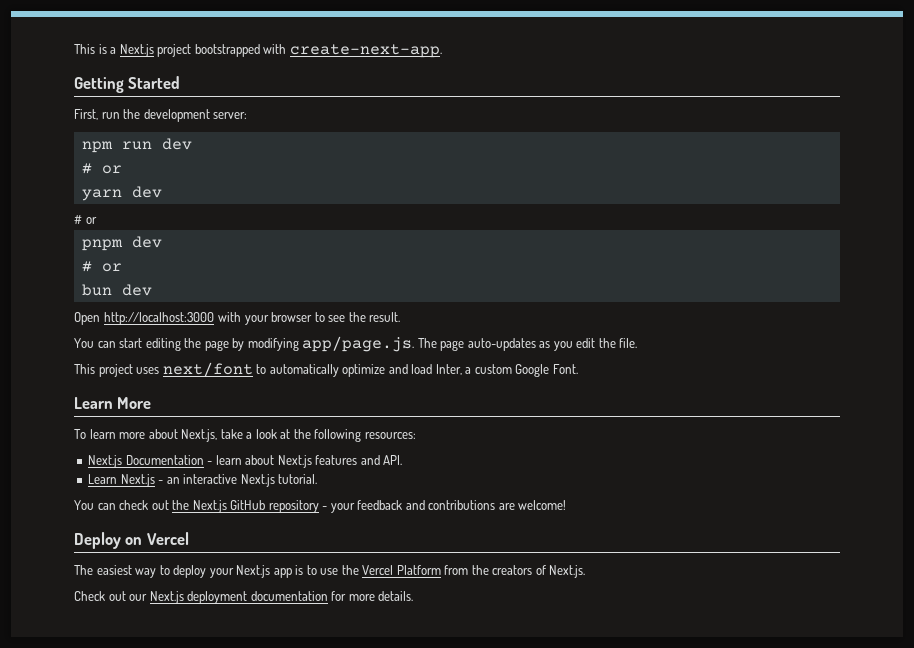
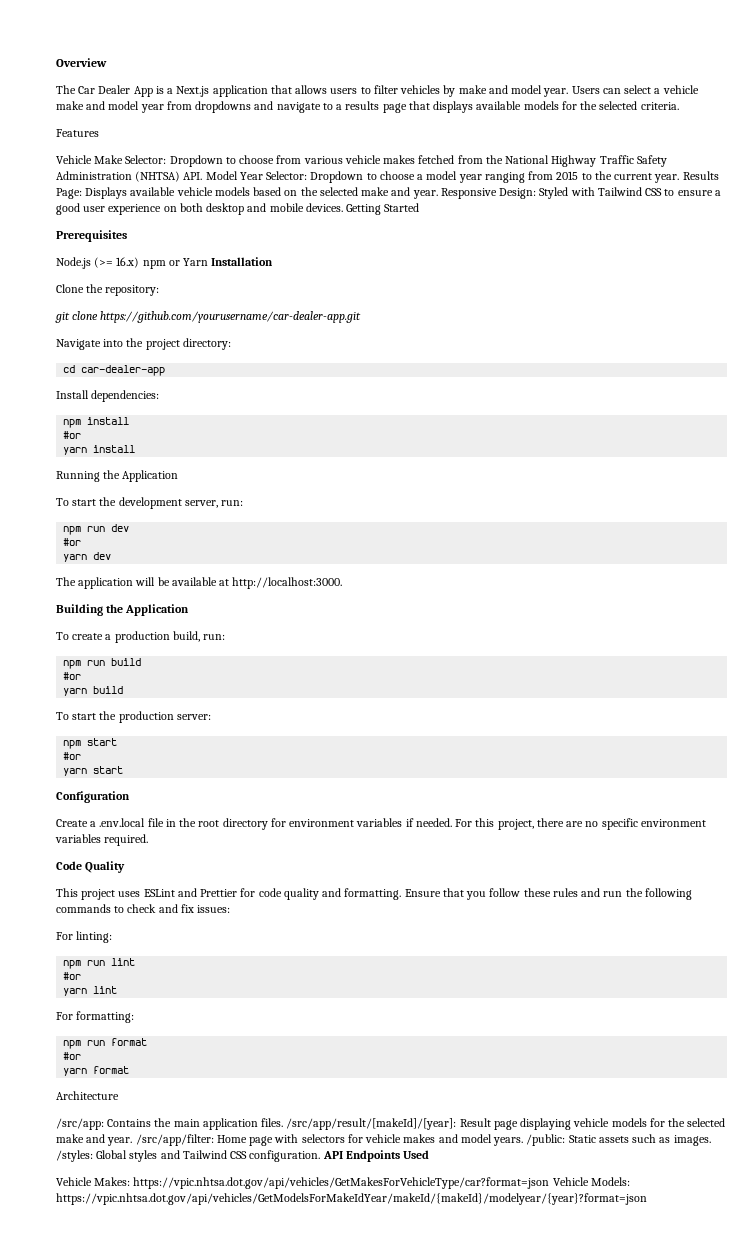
[74,44,442,58] [74,76,181,93] [74,109,248,122] This is a Next.js project bootstrapped with create-next-app. // Getting Started // First, run the development server: -> [56,58,107,67] [56,85,699,97] [56,101,679,113] [56,129,99,137] [56,155,667,167] [56,171,719,183] [56,187,721,199] [56,203,420,215] [56,230,127,242] [56,257,274,269] [56,284,160,296] [55,311,362,323] [56,338,231,350] [63,365,166,376] [56,390,160,402] [63,417,130,428] [63,431,82,439] [63,445,136,455] [56,470,179,482] [56,497,244,509] Overview // The Car Dealer App is a Next.js application that allows users to filter vehicles by make and model year. Users can select a vehicle make and model year from dropdowns and navigate to a results page that displays available models for the selected criteria. // Features // Vehicle Make Selector: Dropdown to choose from various vehicle makes fetched from the National Highway Traffic Safety Administration (NHTSA) API. Model Year Selector: Dropdown to choose a model year ranging from 2015 to the current year. Results Page: Displays available vehicle models based on the selected make and year. Responsive Design: Styled with Tailwind CSS to ensure a good user experience on both desktop and mobile devices. Getting Started // Prerequisites // Node.js (>= 16.x) npm or Yarn Installation // Clone the repository: // git clone https://github.com/yourusername/car-dealer-app.git // Navigate into the project directory: // cd car-dealer-app // Install dependencies: // npm install // #or // yarn install // Running the Application // To start the development server, run:
[81,163,122,174] # or -> [63,538,82,546] #or
[74,215,97,224] [81,236,162,251] [81,261,122,272] [81,284,152,296] [74,312,401,325] [74,336,638,352] [74,362,578,377] [74,397,152,409] [74,429,416,442] [88,455,403,468] [88,474,318,487] [74,500,567,513] [74,532,189,549] [74,565,586,578] [74,591,414,604] # or // pnpm dev // # or // bun dev // Open http://localhost:3000 with your browser to see the result. // You can start editing the page by modifying app/page.js. The page auto-updates as you edit the file. // This project uses next/font to automatically optimize and load Inter, a custom Google Font. // Learn More // To learn more about Next.js, take a look at the following resources: // Next.js Documentation - learn about Next.js features and API. // Learn Next.js - an interactive Next.js tutorial. // You can check out the Next.js GitHub repository - your feedback and contributions are welcome! // Deploy on Vercel // The easiest way to deploy your Next.js app is to use the Vercel Platform from the creators of Next.js. // Check out our Next.js deployment documentation for more details. -> [56,577,343,589] [56,604,190,616] [56,631,226,643] [63,658,142,669] [63,672,82,680] [63,686,124,696] [56,711,211,723] [63,738,118,749] [63,752,82,760] [63,766,124,776] [56,791,130,803] [56,818,706,830] [55,834,149,846] [56,861,126,873] [56,888,692,900] [56,904,231,913] [56,931,113,943] [63,958,136,969] [63,972,82,980] [63,986,118,996] [56,1011,135,1023] [63,1038,148,1049] [63,1052,82,1060] [63,1066,130,1076] [56,1091,119,1100] [56,1118,726,1130] [56,1134,711,1146] [56,1150,430,1162] [56,1177,630,1189] [56,1193,647,1205] The application will be available at http://localhost:3000. // Building the Application // To create a production build, run: // npm run build // #or // yarn build // To start the production server: // npm start // #or // yarn start // Configuration // Create a .env.local file in the root directory for environment variables if needed. For this project, there are no specific environment variables required. // Code Quality // This project uses ESLint and Prettier for code quality and formatting. Ensure that you follow these rules and run the following commands to check and fix issues: // For linting: // npm run lint // #or // yarn lint // For formatting: // npm run format // #or // yarn format // Architecture // /src/app: Contains the main application files. /src/app/result/[makeId]/[year]: Result page displaying vehicle models for the selected make and year. /src/app/filter: Home page with selectors for vehicle makes and model years. /public: Static assets such as images. /styles: Global styles and Tailwind CSS configuration. API Endpoints Used // Vehicle Makes: https://vpic.nhtsa.dot.gov/api/vehicles/GetMakesForVehicleType/car?format=json Vehicle Models: https://vpic.nhtsa.dot.gov/api/vehicles/GetModelsForMakeIdYear/makeId/{makeId}/modelyear/{year}?format=json

